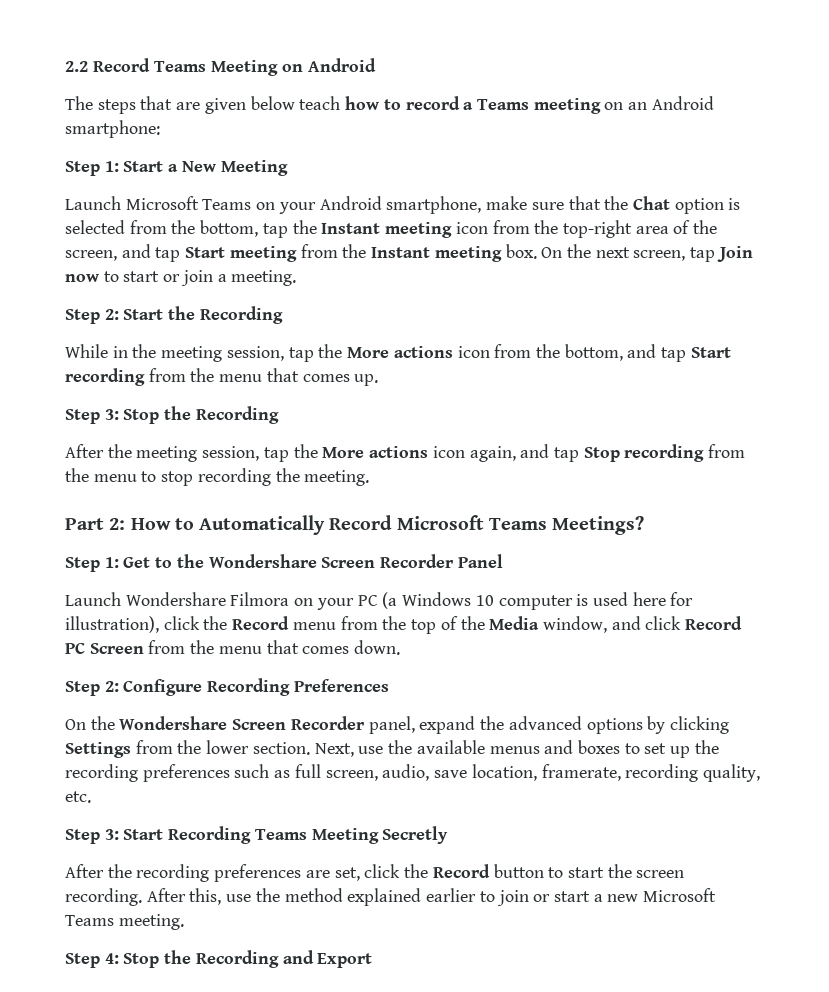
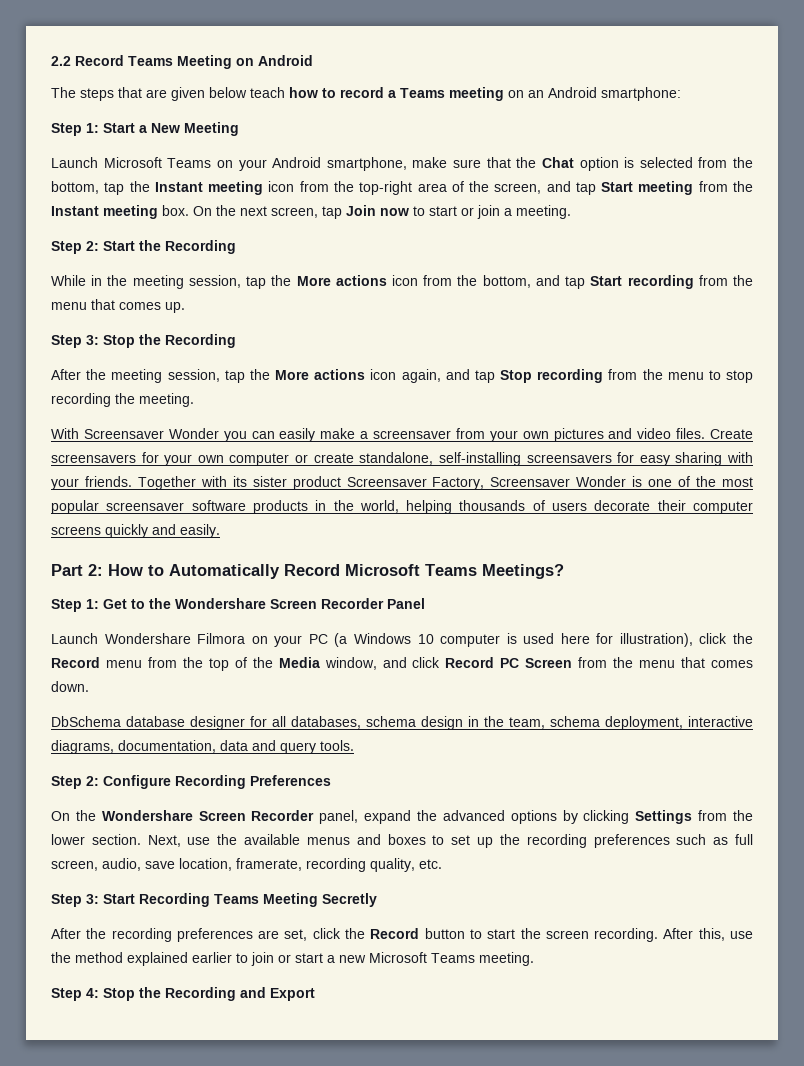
(370, 478) none -> [51,428,753,442] [51,452,754,466] [51,476,753,490] [51,500,753,514] [51,524,220,538] // With Screensaver Wonder you can easily make a screensaver from your own pictures and video files. Create screensavers for your own computer or create standalone, self-installing screensavers for easy sharing with your friends. Together with its sister product Screensaver Factory, Screensaver Wonder is one of the most popular screensaver software products in the world, helping thousands of users decorate their computer screens quickly and easily.
(401, 647) none -> [51,716,753,730] [51,740,354,754] // DbSchema database designer for all databases, schema design in the team, schema deployment, interactive diagrams, documentation, data and query tools.

